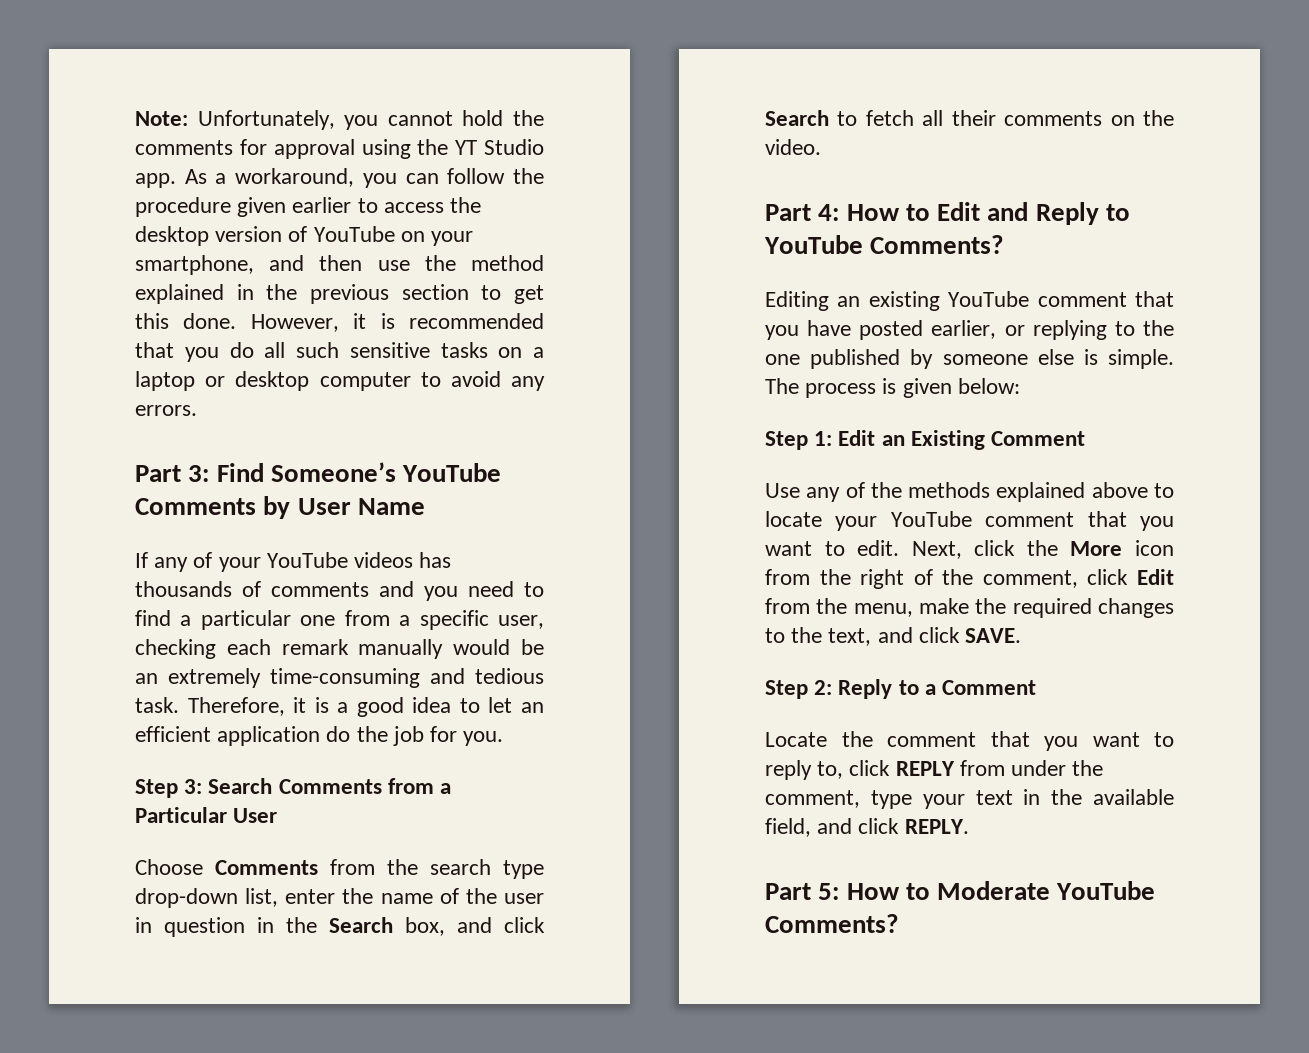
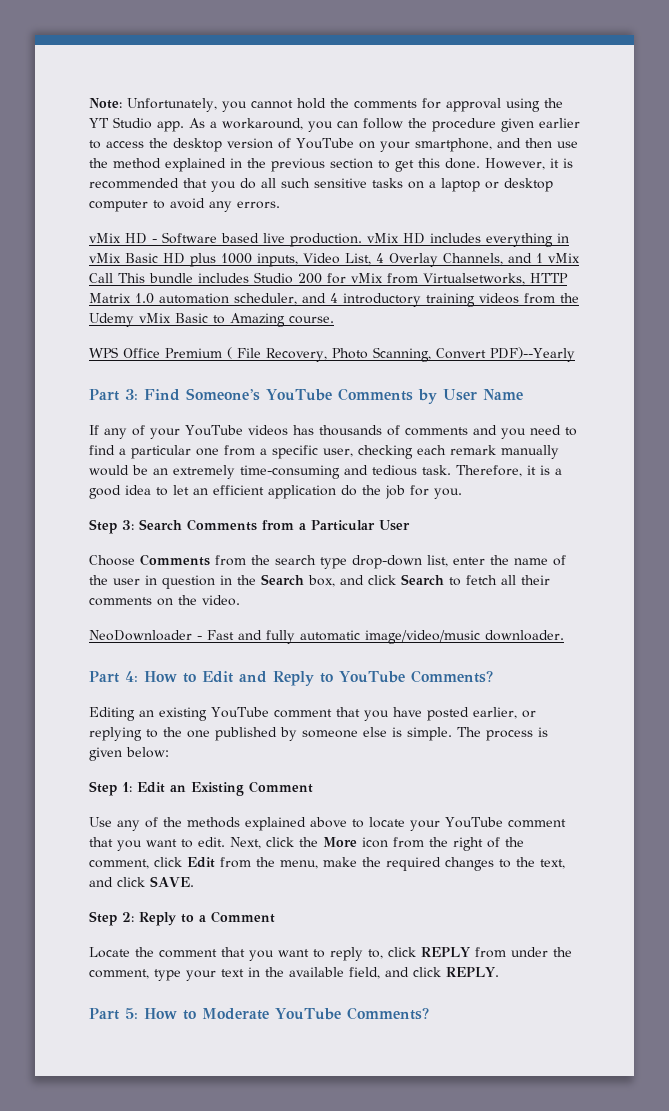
(197, 410) none -> [89,232,569,247] [89,253,580,267] [89,272,568,285] [89,293,579,307] [89,313,334,327] [89,347,575,362] // vMix HD - Software based live production. vMix HD includes everything in vMix Basic HD plus 1000 inputs, Video List, 4 Overlay Channels, and 1 vMix Call This bundle includes Studio 200 for vMix from Virtualsetworks, HTTP Matrix 1.0 automation scheduler, and 4 introductory training videos from the Udemy vMix Basic to Amazing course. // WPS Office Premium ( File Recovery, Photo Scanning, Convert PDF)--Yearly
(821, 147) none -> [89,630,564,644] // NeoDownloader - Fast and fully automatic image/video/music downloader.

